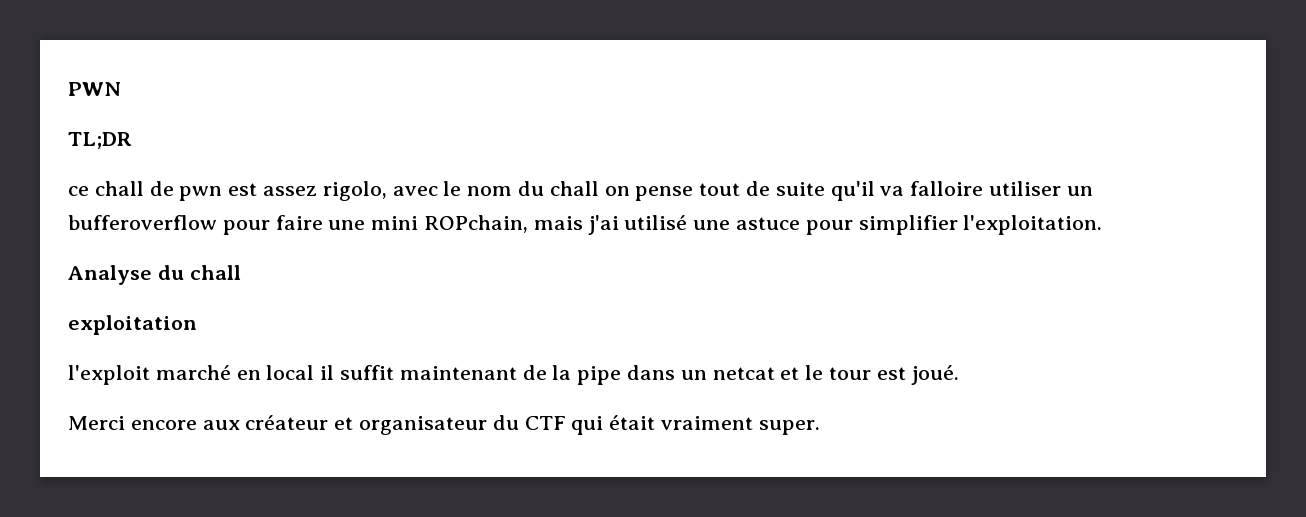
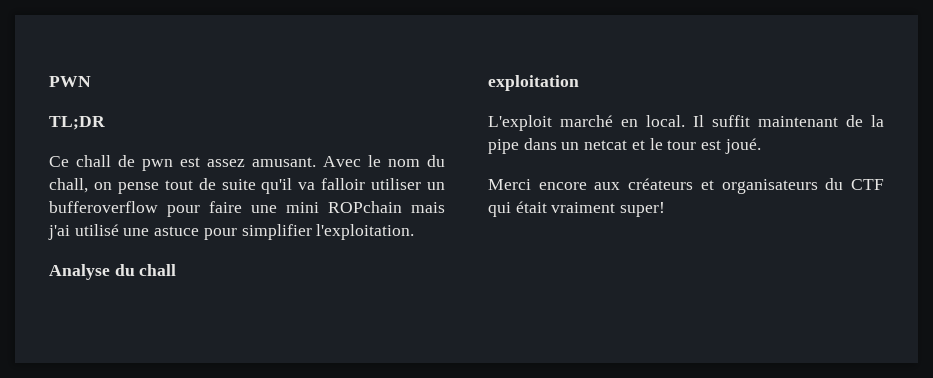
[68,186,89,196] ce -> [49,156,69,167] Ce
[322,181,438,201] rigolo, avec -> [252,156,361,167] amusant. Avec
[549,181,599,196] chall -> [49,178,88,193] chall,
[910,181,984,196] falloire -> [321,178,366,190] falloir
[424,215,529,233] ROPchain, -> [328,201,402,213] ROPchain
[68,365,150,385] l'exploit -> [488,115,552,131] L'exploit
[266,365,335,380] local il -> [646,115,704,127] local. Il
[245,415,488,435] créateur et organisateur -> [628,178,818,194] créateurs et organisateurs
[758,420,820,435] super. -> [620,202,666,217] super!

